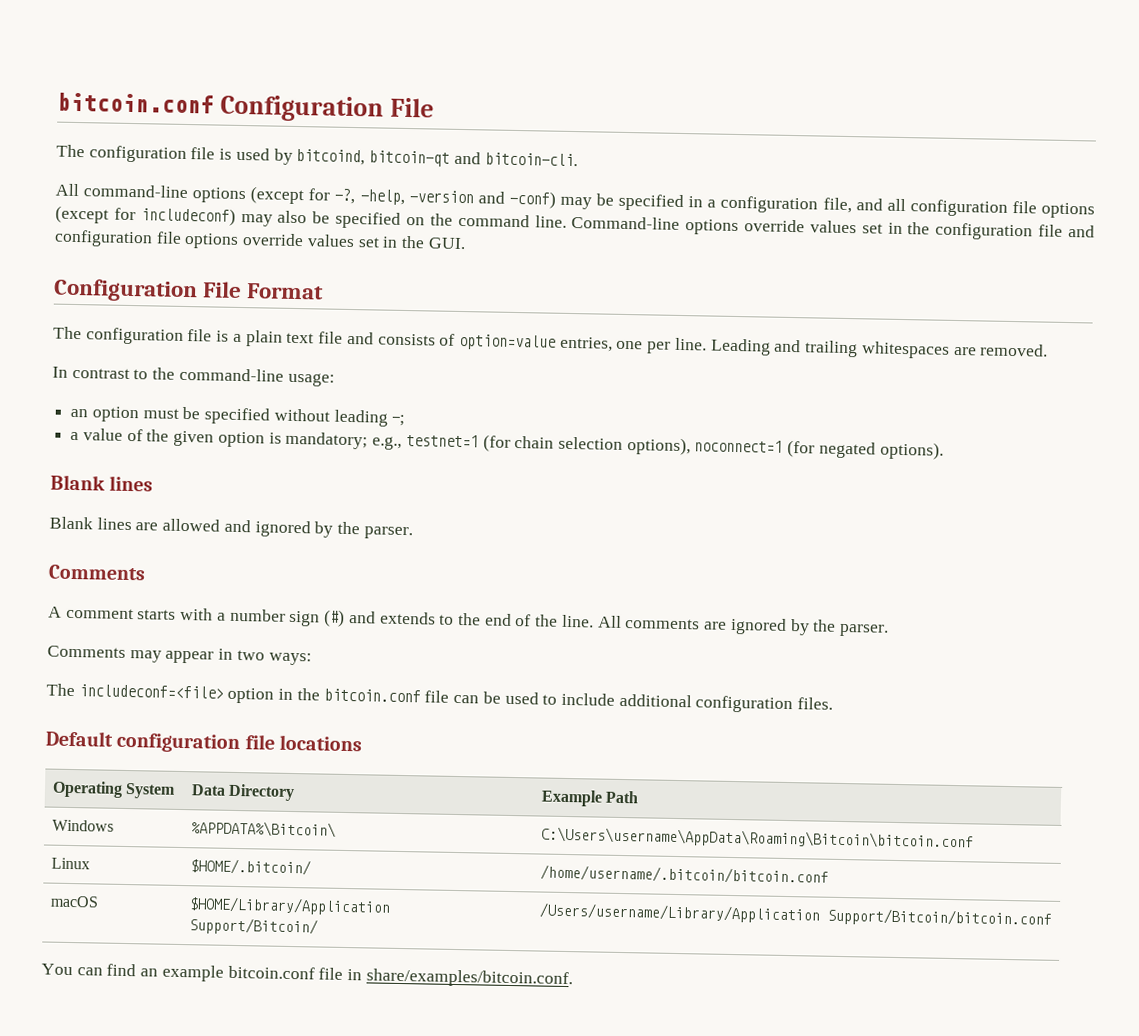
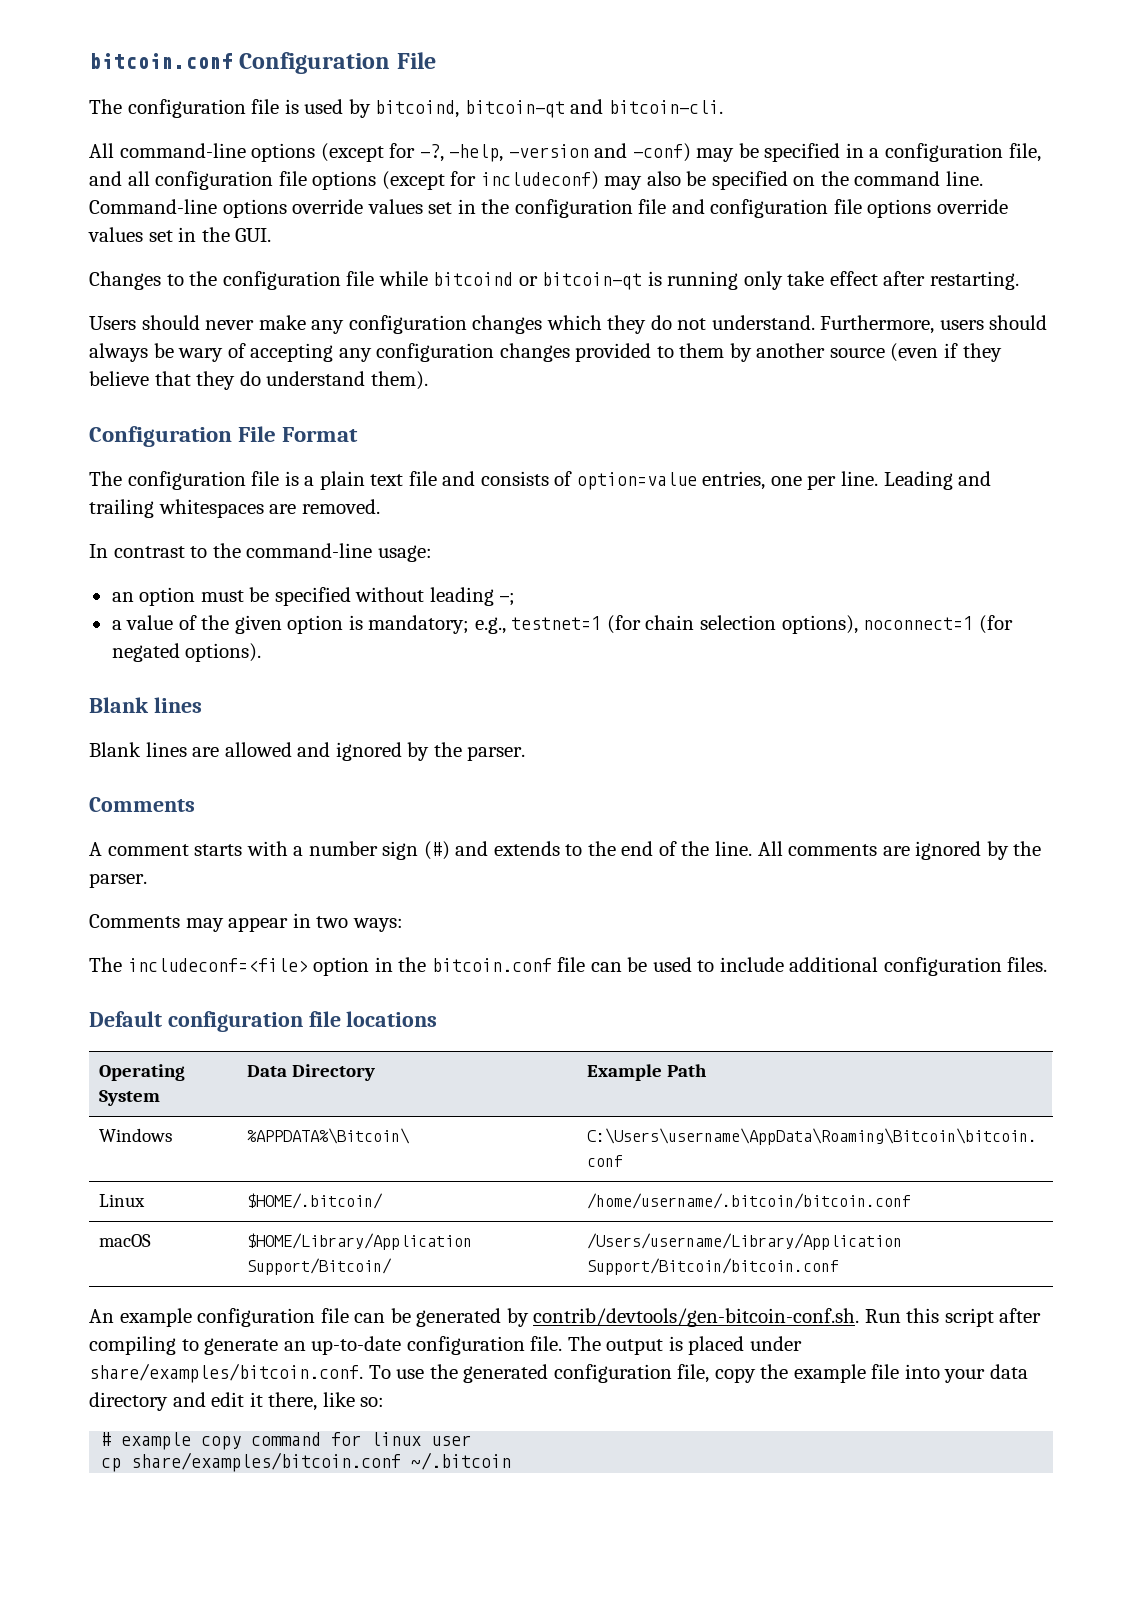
(466, 243) none -> [89,271,1020,290] [89,315,1048,334] [89,343,1002,362] [89,371,428,390] // Changes to the configuration file while bitcoind or bitcoin-qt is running only take effect after restarting. // Users should never make any configuration changes which they do not understand. Furthermore, users should always be wary of accepting any configuration changes provided to them by another source (even if they believe that they do understand them).
[41,963,573,989] You can find an example bitcoin.conf file in share/examples/bitcoin.conf. -> [89,1308,1042,1327] [89,1336,802,1355] [89,1363,1028,1383] [89,1392,385,1411] [101,1432,472,1450] [101,1452,512,1472] An example configuration file can be generated by contrib/devtools/gen-bitcoin-conf.sh. Run this script after compiling to generate an up-to-date configuration file. The output is placed under share/examples/bitcoin.conf. To use the generated configuration file, copy the example file into your data directory and edit it there, like so: // # example copy command for linux user // cp share/examples/bitcoin.conf ~/.bitcoin

